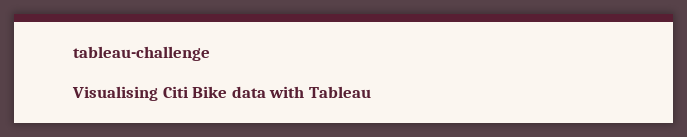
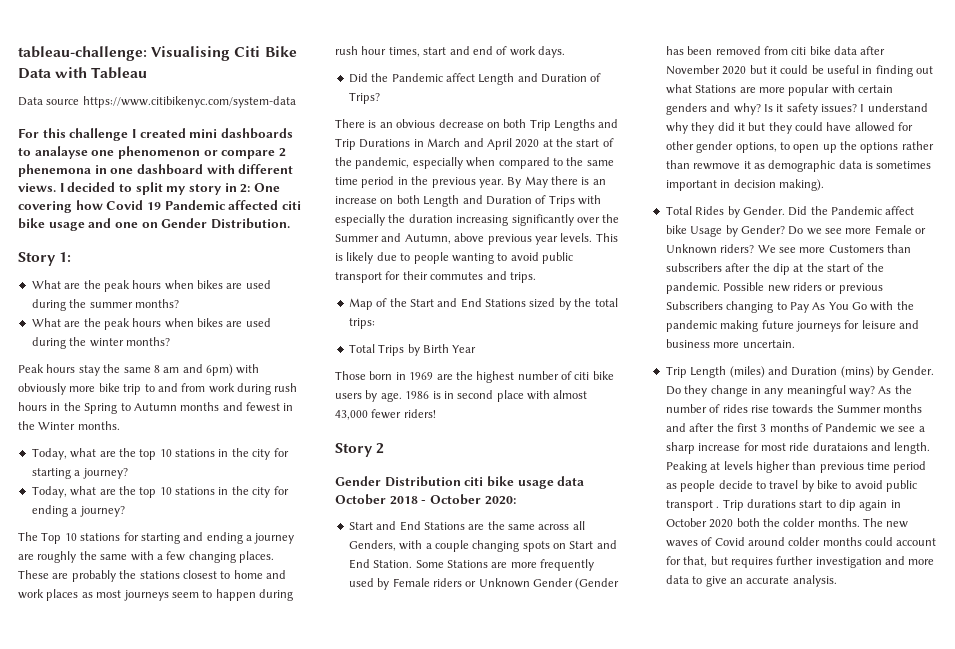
[73,46,210,61] tableau-challenge // -> [18,46,147,61] tableau-challenge:
[231,86,266,98] data -> [18,68,51,79] Data
(371, 92) none -> [18,96,296,108] [18,128,293,141] [18,146,286,159] [18,164,294,177] [18,182,280,195] [18,200,301,213] [18,218,290,231] [18,252,72,266] [31,280,271,292] [31,299,179,311] [31,318,271,330] [31,337,170,349] [18,364,260,376] [18,383,298,395] [18,402,294,414] [18,421,120,430] [31,448,289,460] [31,468,128,479] [31,486,289,498] [31,505,125,517] [18,532,295,544] [18,551,274,563] [18,570,286,582] [18,589,293,601] [335,46,565,58] [348,73,602,85] [348,92,380,104] [335,119,619,131] [335,138,614,150] [335,157,614,169] [335,176,606,188] [335,195,601,207] [335,214,620,226] [335,233,618,245] [335,252,573,264] [335,271,536,283] [348,298,618,310] [348,318,375,329] [348,344,477,356] [335,371,614,383] [335,390,588,402] [335,409,436,420] [335,443,385,457] [335,476,585,489] [335,494,516,505] [348,521,585,531] [348,540,617,552] [348,559,594,571] [348,578,620,590] [665,46,886,55] [665,65,934,77] [665,84,893,96] [665,103,928,115] [665,122,914,134] [665,141,934,153] [665,160,932,172] [665,179,824,191] [665,206,915,218] [665,225,927,237] [665,244,911,254] [665,263,884,275] [665,282,883,294] [665,301,914,313] [665,320,919,332] [665,339,795,348] [665,366,935,378] [665,385,912,397] [665,404,923,414] [665,423,925,433] [665,442,931,454] [665,461,927,473] [665,480,918,492] [665,499,901,511] [665,518,909,528] [665,537,937,547] [665,556,935,568] [665,575,837,587] // Data source https://www.citibikenyc.com/system-data // For this challenge I created mini dashboards to analayse one phenomenon or compare 2 phenemona in one dashboard with different views. I decided to split my story in 2: One covering how Covid 19 Pandemic affected citi bike usage and one on Gender Distribution. // Story 1: // What are the peak hours when bikes are used during the summer months? // What are the peak hours when bikes are used during the winter months? // Peak hours stay the same 8 am and 6pm) with obviously more bike trip to and from work during rush hours in the Spring to Autumn months and fewest in the Winter months. // Today, what are the top 10 stations in the city for starting a journey? // Today, what are the top 10 stations in the city for ending a journey? // The Top 10 stations for starting and ending a journey are roughly the same with a few changing places. These are probably the stations closest to home and work places as most journeys seem to happen during rush hour times, start and end of work days. // Did the Pandemic affect Length and Duration of Trips? // There is an obvious decrease on both Trip Lengths and Trip Durations in March and April 2020 at the start of the pandemic, especially when compared to the same time period in the previous year. By May there is an increase on both Length and Duration of Trips with especially the duration increasing significantly over the Summer and Autumn, above previous year levels. This is likely due to people wanting to avoid public transport for their commutes and trips. // Map of the Start and End Stations sized by the total trips: // Total Trips by Birth Year // Those born in 1969 are the highest number of citi bike users by age. 1986 is in second place with almost 43,000 fewer riders! // Story 2 // Gender Distribution citi bike usage data October 2018 - October 2020: // Start and End Stations are the same across all Genders, with a couple changing spots on Start and End Station. Some Stations are more frequently used by Female riders or Unknown Gender (Gender has been removed from citi bike data after November 2020 but it could be useful in finding out what Stations are more popular with certain genders and why? Is it safety issues? I understand why they did it but they could have allowed for other gender options, to open up the options rather than rewmove it as demographic data is sometimes important in decision making). // Total Rides by Gender. Did the Pandemic affect bike Usage by Gender? Do we see more Female or Unknown riders? We see more Customers than subscribers after the dip at the start of the pandemic. Possible new riders or previous Subscribers changing to Pay As You Go with the pandemic making future journeys for leisure and business more uncertain. // Trip Length (miles) and Duration (mins) by Gender. Do they change in any meaningful way? As the number of rides rise towards the Summer months and after the first 3 months of Pandemic we see a sharp increase for most ride durataions and length. Peaking at levels higher than previous time period as people decide to travel by bike to avoid public transport . Trip durations start to dip again in October 2020 both the colder months. The new waves of Covid around colder months could account for that, but requires further investigation and more data to give an accurate analysis.

